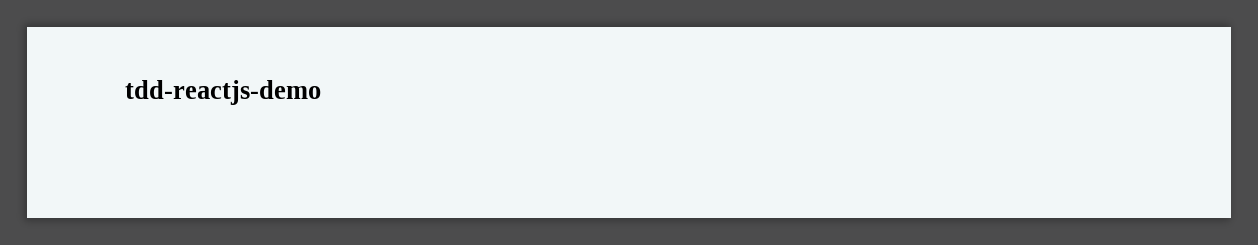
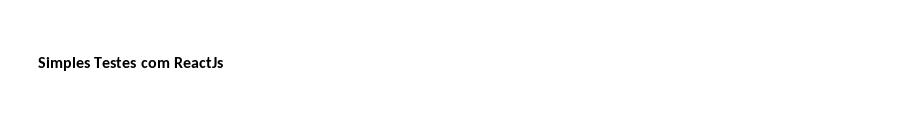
[125,80,321,105] tdd-reactjs-demo -> [38,57,223,71] Simples Testes com ReactJs

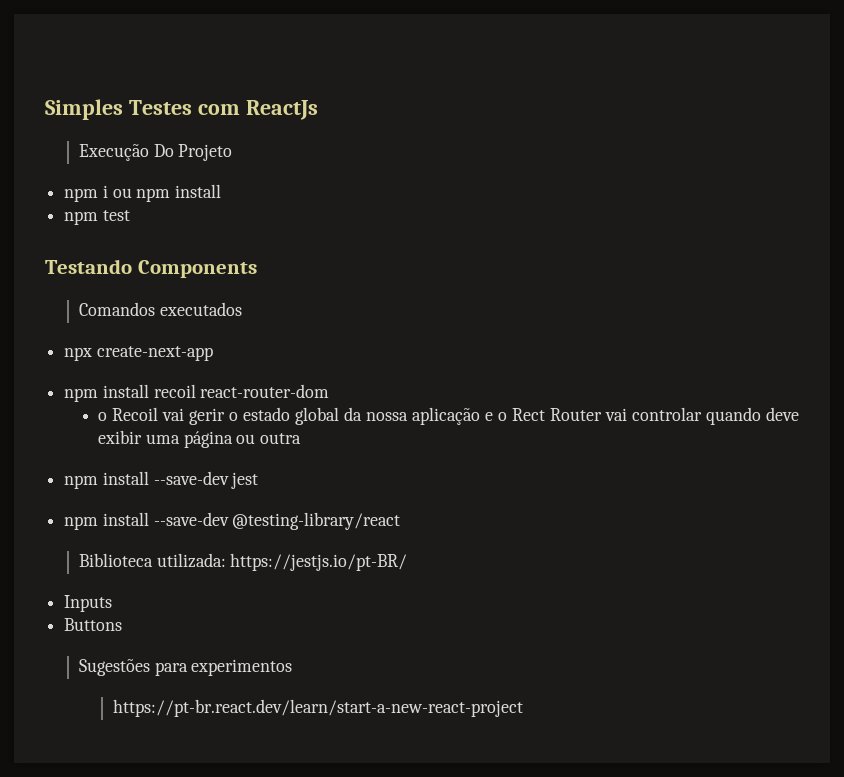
(223, 62) none -> [79,144,233,161] [64,184,222,202] [64,210,130,225] [45,259,257,278] [79,302,242,316] [64,346,213,361] [64,384,330,402] [98,407,799,425] [98,430,302,448] [64,471,259,489] [64,512,401,530] [79,553,408,571] [64,595,113,612] [64,618,123,631] [79,659,293,676] [113,699,524,717] // Execução Do Projeto // npm i ou npm install // npm test // Testando Components // Comandos executados // npx create-next-app // npm install recoil react-router-dom // o Recoil vai gerir o estado global da nossa aplicação e o Rect Router vai controlar quando deve exibir uma página ou outra // npm install --save-dev jest // npm install --save-dev @testing-library/react // Biblioteca utilizada: https://jestjs.io/pt-BR/ // Inputs // Buttons // Sugestões para experimentos // https://pt-br.react.dev/learn/start-a-new-react-project

